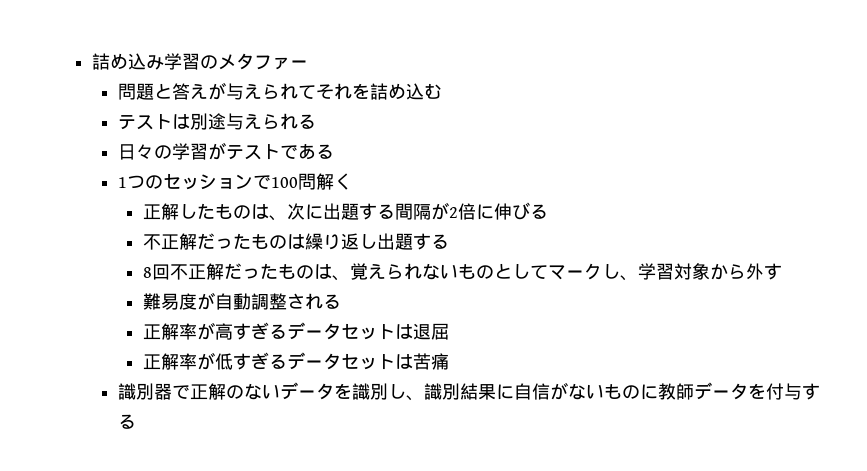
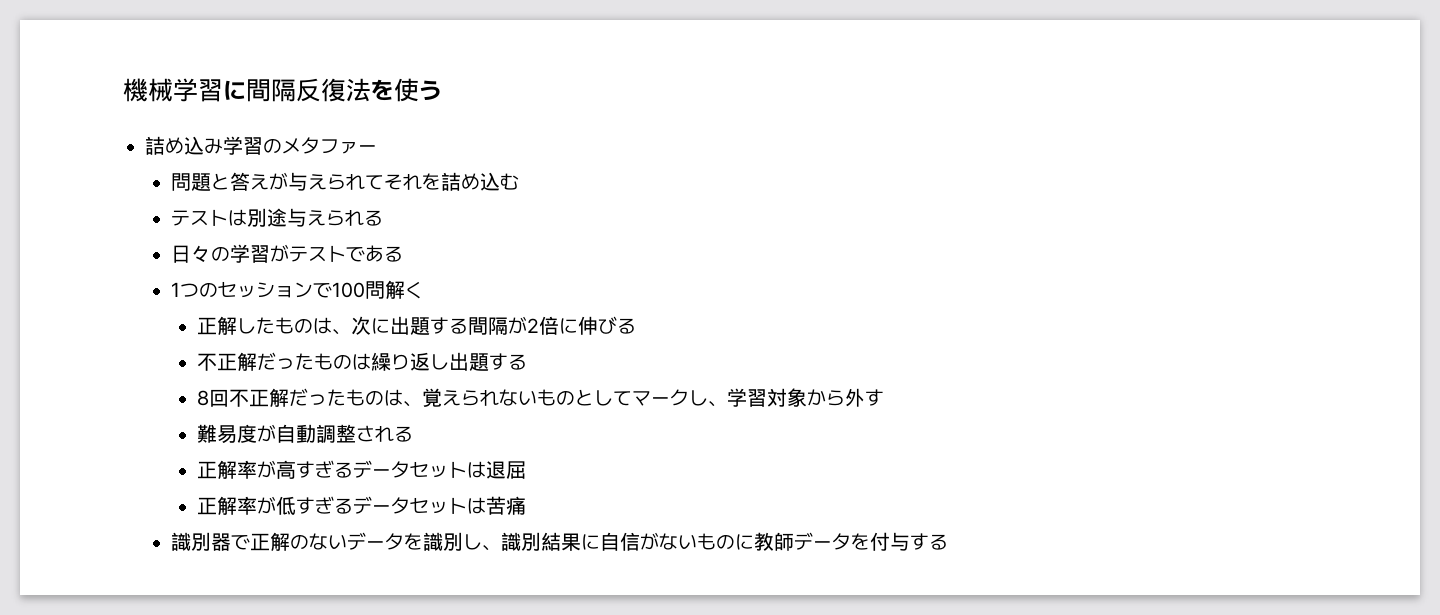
(92, 61) none -> [123,78,442,102] 機械学習に間隔反復法を使う //

